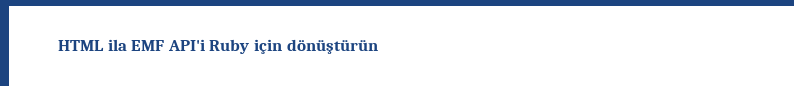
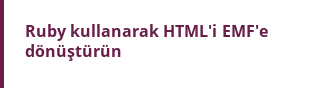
[58,39,282,54] HTML ila EMF API'i Ruby için -> [25,24,268,41] Ruby kullanarak HTML'i EMF'e

